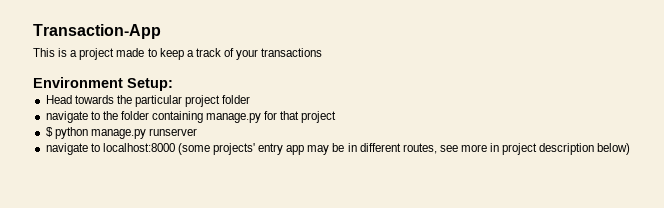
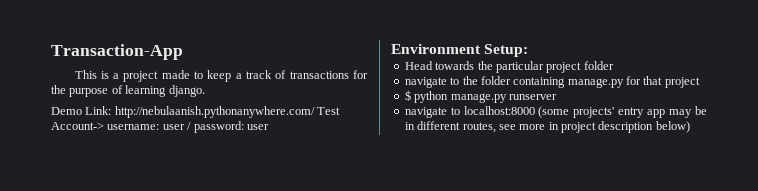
[236,49,259,60] your -> (287, 74) none
(323, 52) none -> [353,70,368,79] [51,85,205,97] [51,106,341,118] [51,121,269,133] for the purpose of learning django. // Demo Link: http://nebulaanish.pythonanywhere.com/ Test Account-> username: user / password: user

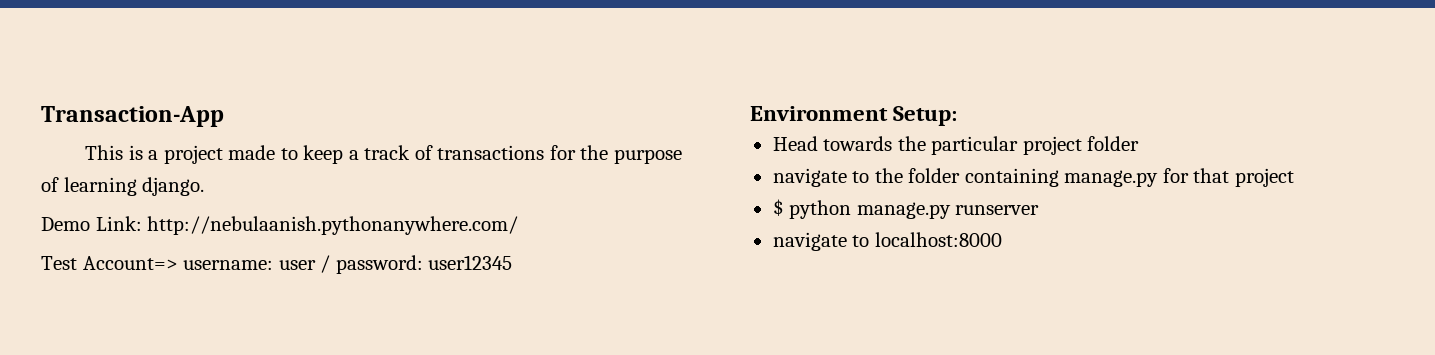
[317,107,341,115] [51,122,104,130] Test Account-> -> [41,256,178,270] // Test Account=>
[246,124,269,130] user -> [428,255,513,270] user12345
[538,106,707,118] [404,121,690,133] (some projects' entry app may be in different routes, see more in project description below) -> (1002, 239) none

